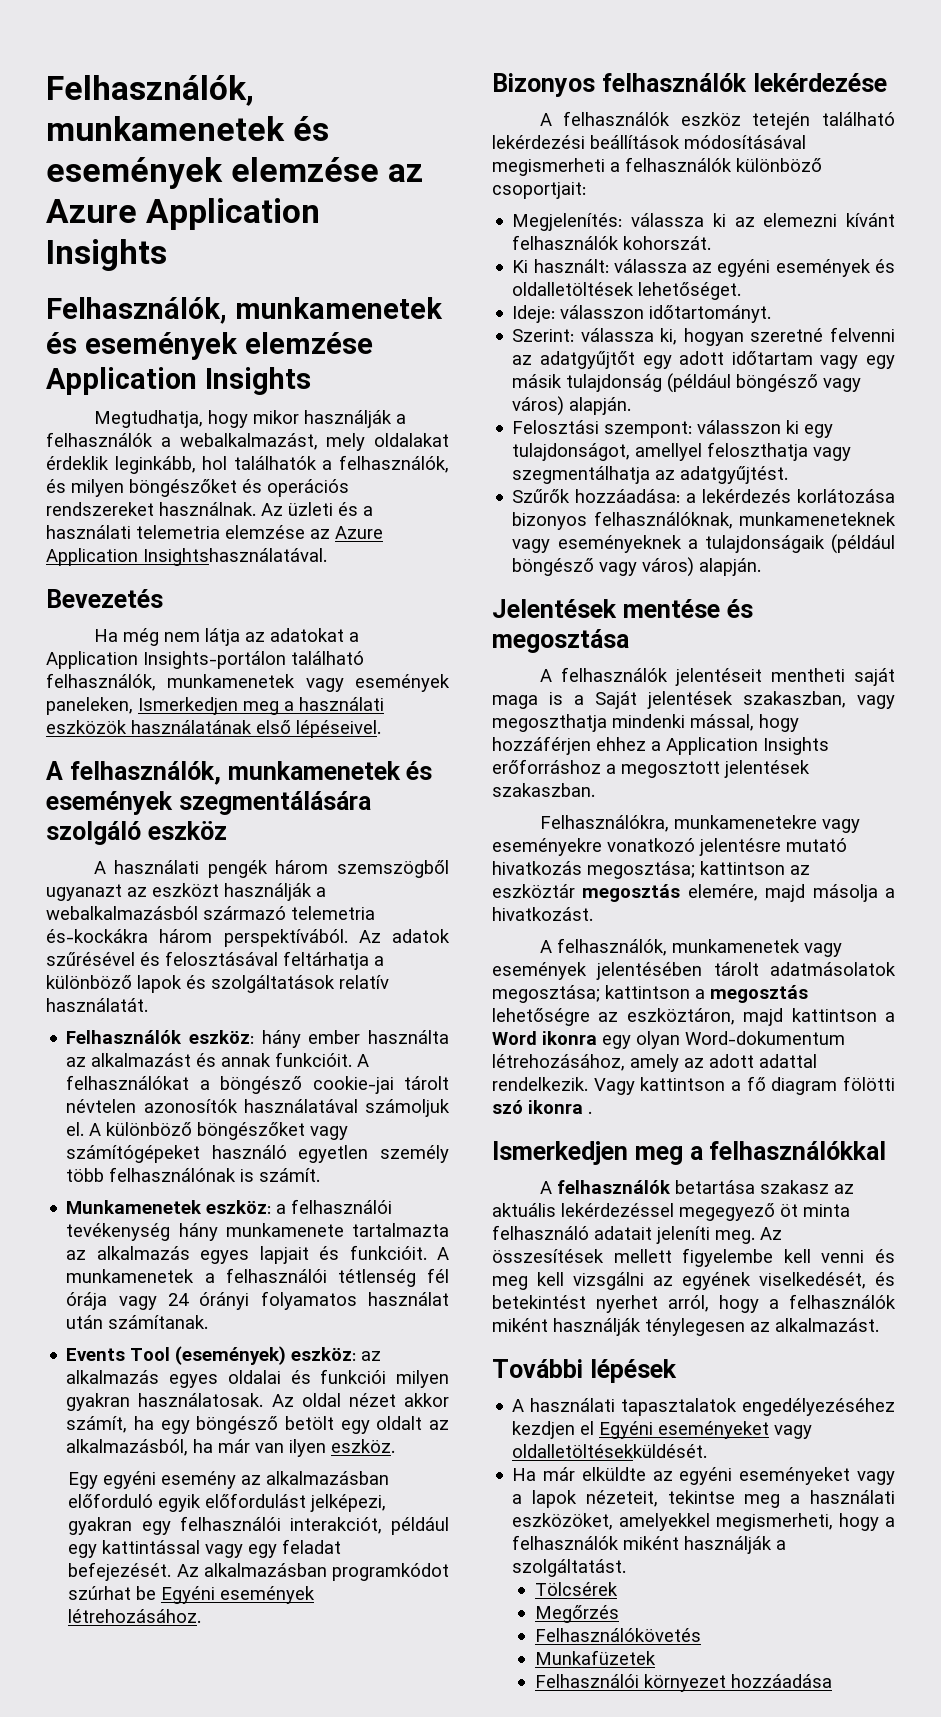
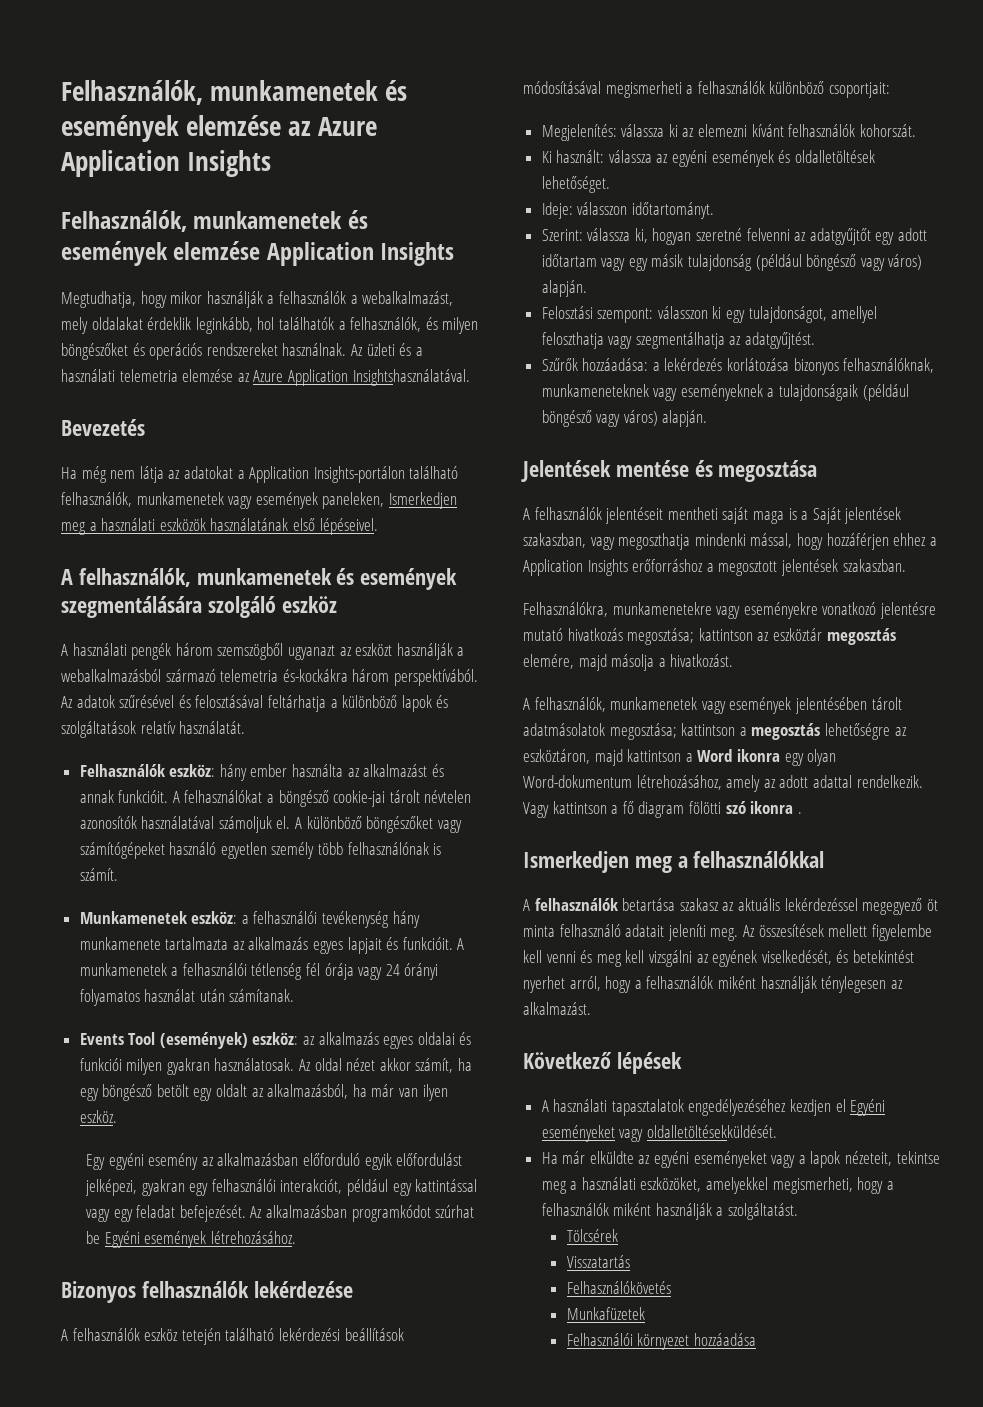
[492,1359,583,1378] További -> [523,1052,612,1069] Következő
[534,1605,619,1623] Megőrzés -> [566,1255,630,1268] Visszatartás

